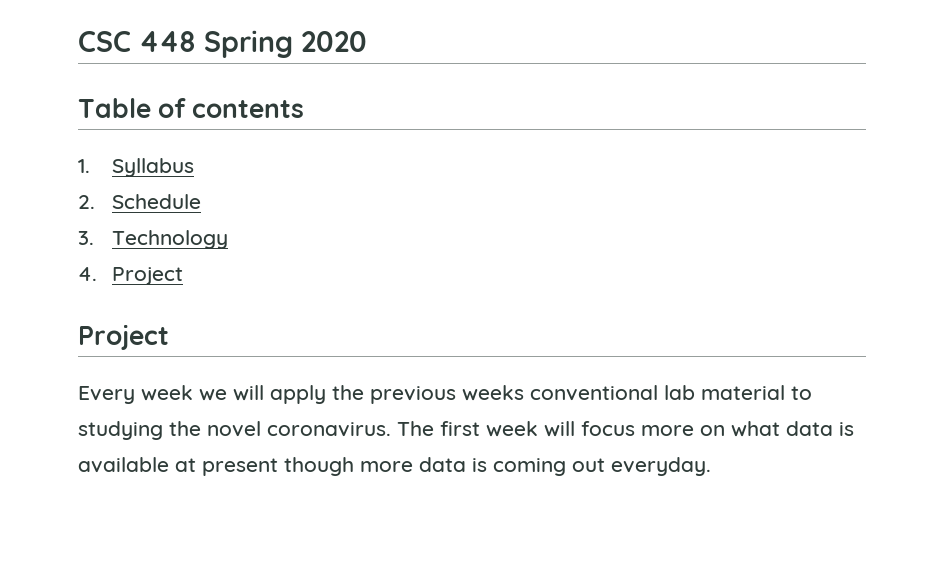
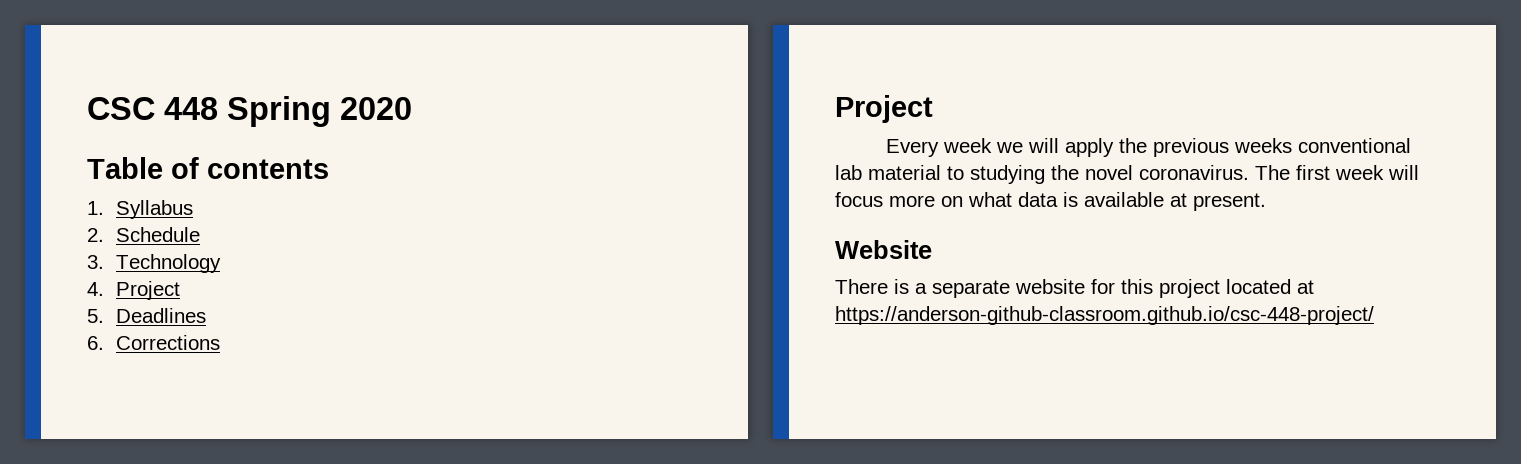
(183, 276) none -> [87,308,206,323] [87,335,220,350] // 5. Deadlines // 6. Corrections
[202,457,711,476] present though more data is coming out everyday. -> [1193,193,1266,211] [835,240,932,259] [835,279,1314,298] [835,306,1374,325] present. // Website // There is a separate website for this project located at https://anderson-github-classroom.github.io/csc-448-project/

